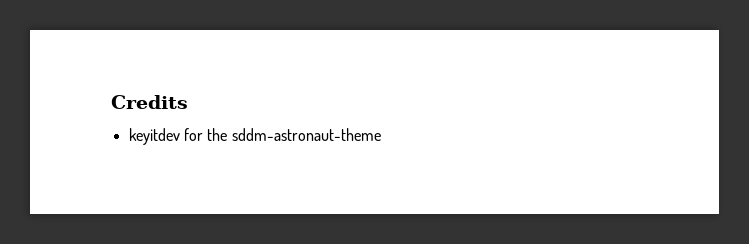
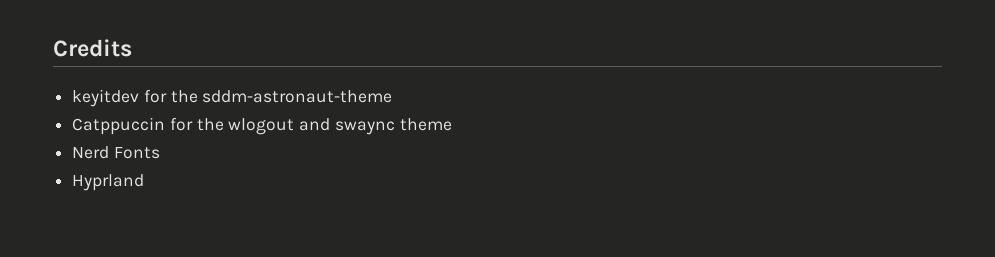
(381, 134) none -> [72,117,452,135] [72,146,160,159] [72,174,145,191] // Catppuccin for the wlogout and swaync theme // Nerd Fonts // Hyprland

